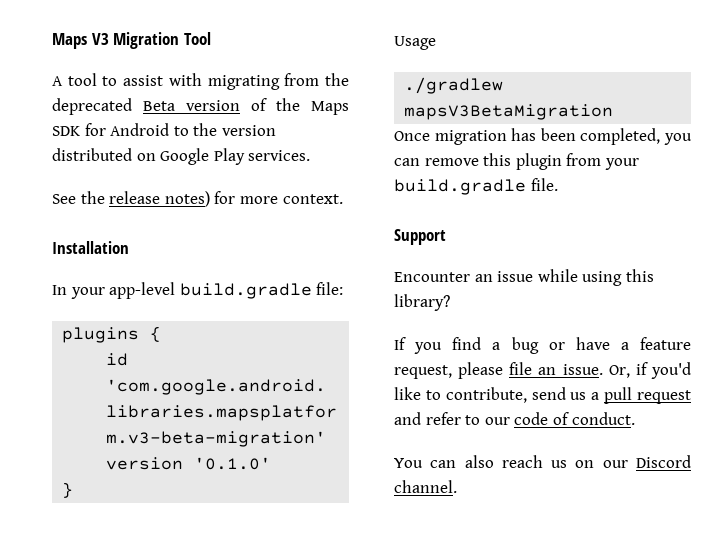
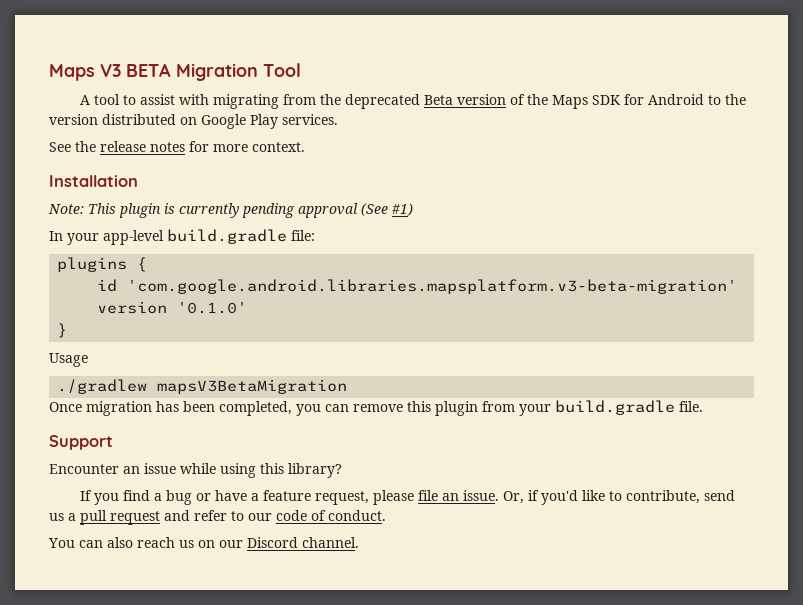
(109, 39) none -> [126,63,171,77] BETA
[164,191,210,207] notes) -> [150,142,185,152] notes
(129, 247) none -> [48,203,413,218] // Note: This plugin is currently pending approval (See #1)

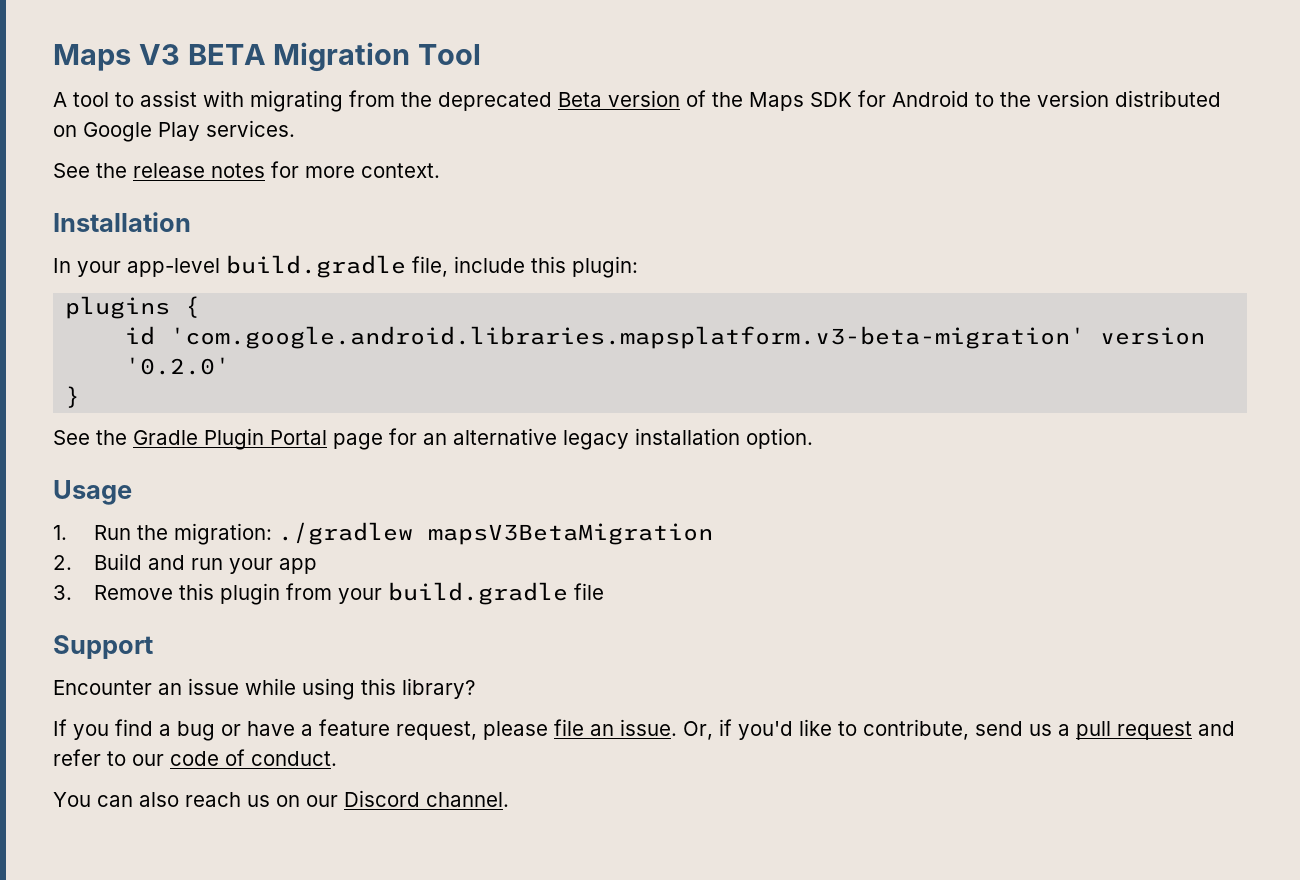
[48,203,413,218] // Note: This plugin is currently pending approval (See #1) -> (191, 222) none
[291,230,315,241] file: -> [412,256,638,278] file, include this plugin:
[177,302,248,314] '0.1.0' -> [125,357,231,375] '0.2.0'
[49,353,88,367] [57,379,348,394] [49,401,403,416] Usage // ./gradlew mapsV3BetaMigration // Once migration has been completed, you can remove -> [53,428,813,450] [53,480,132,505] [53,522,713,545] [53,553,317,574] [53,585,173,600] See the Gradle Plugin Portal page for an alternative legacy installation option. // Usage // 1. Run the migration: ./gradlew mapsV3BetaMigration // 2. Build and run your app // 3. Remove
[679,401,703,412] file. -> [573,583,604,600] file

